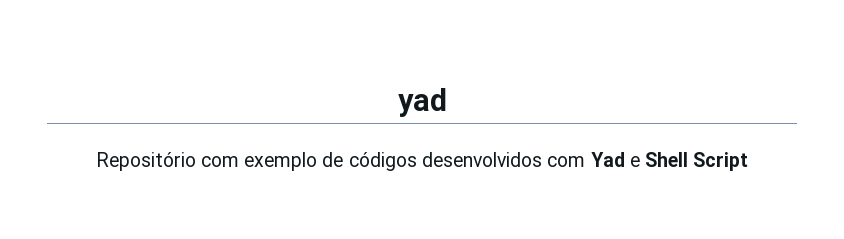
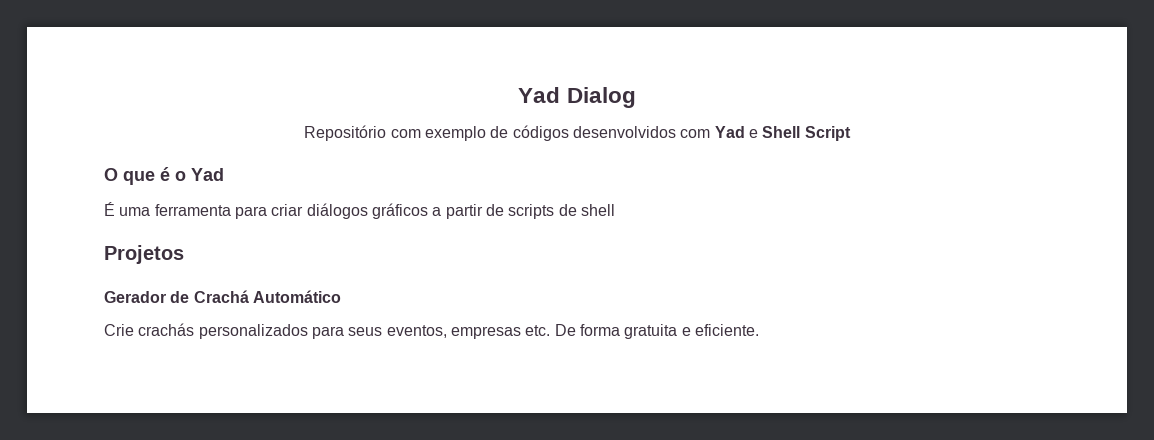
[397,88,447,117] yad -> [518,87,636,108] Yad Dialog
(749, 161) none -> [104,167,224,185] [104,202,615,219] [104,245,184,264] [104,290,341,303] [104,323,759,339] // O que é o Yad // É uma ferramenta para criar diálogos gráficos a partir de scripts de shell // Projetos // Gerador de Crachá Automático // Crie crachás personalizados para seus eventos, empresas etc. De forma gratuita e eficiente.

